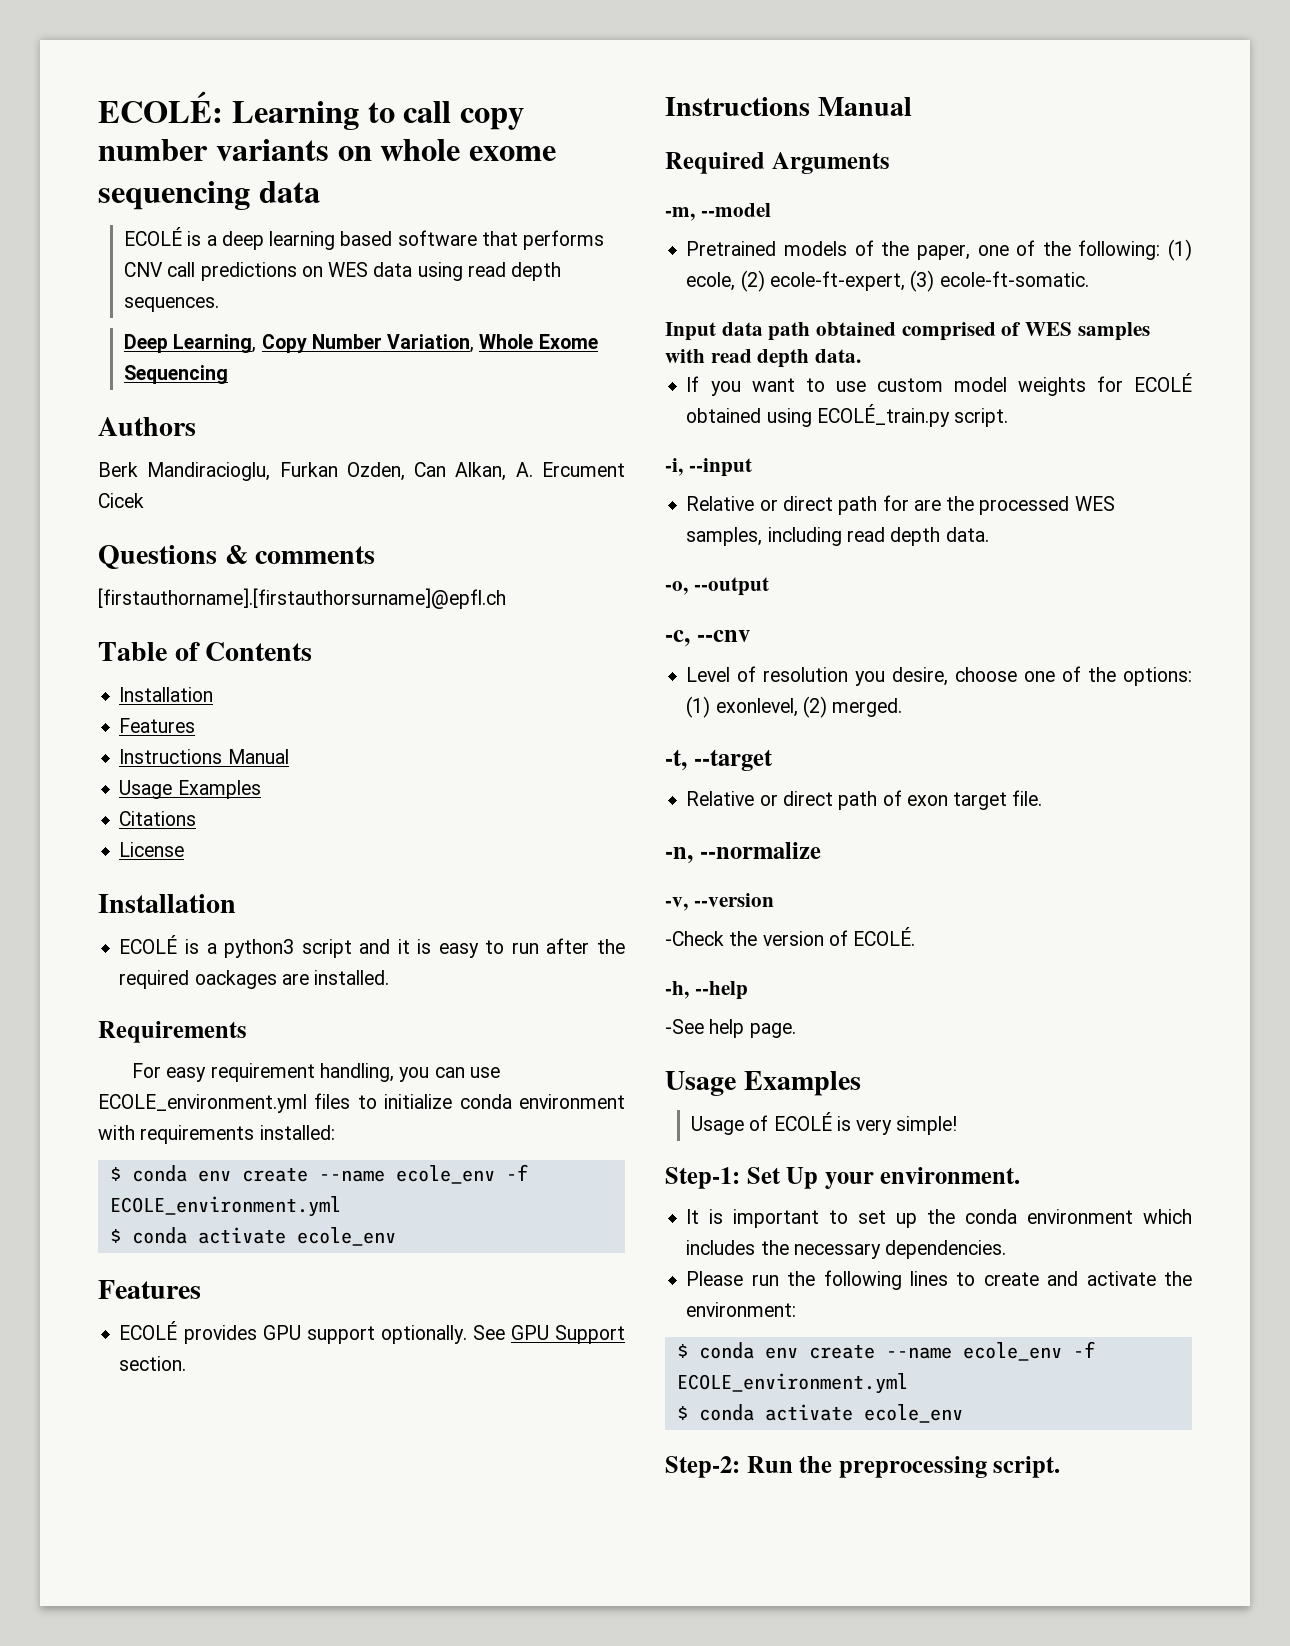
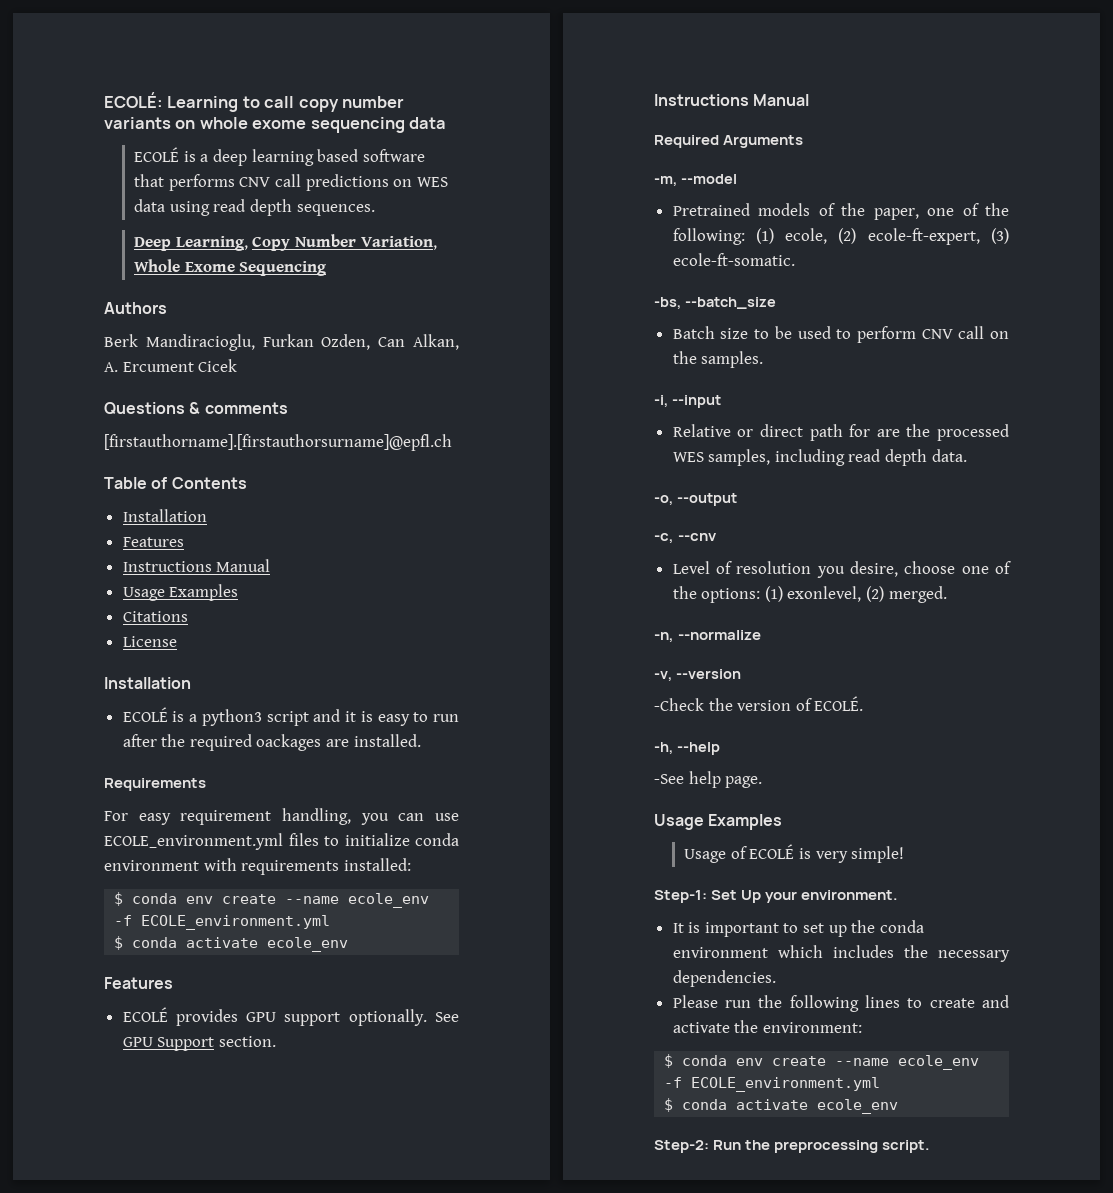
[665,322,1150,341] [665,349,862,368] [686,373,1192,396] [686,404,1009,427] Input data path obtained comprised of WES samples with read depth data. // If you want to use custom model weights for ECOLÉ obtained using ECOLÉ_train.py script. -> [654,297,776,309] [672,326,1009,343] [672,351,764,368] -bs, --batch_size // Batch size to be used to perform CNV call on the samples.
[665,749,773,771] [686,790,1043,810] // -t, --target // Relative or direct path of exon target file. -> (947, 594) none

